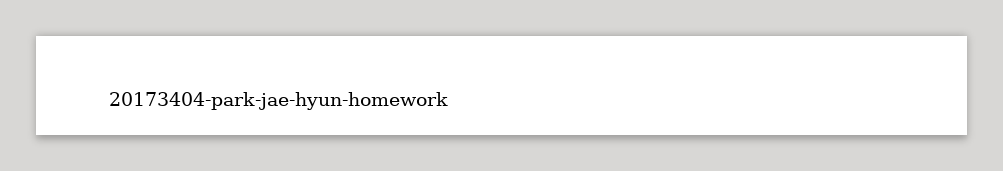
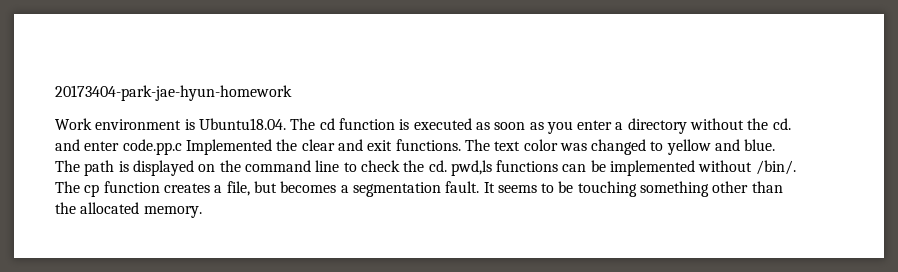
(448, 101) none -> [55,118,791,134] [55,139,776,155] [55,160,796,176] [55,181,783,197] [55,202,202,218] // Work environment is Ubuntu18.04. The cd function is executed as soon as you enter a directory without the cd. and enter code.pp.c Implemented the clear and exit functions. The text color was changed to yellow and blue. The path is displayed on the command line to check the cd. pwd,ls functions can be implemented without /bin/. The cp function creates a file, but becomes a segmentation fault. It seems to be touching something other than the allocated memory.

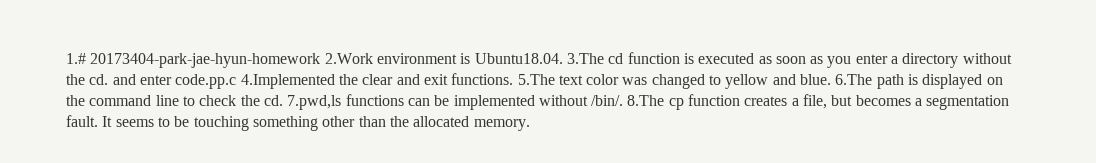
(55, 93) none -> [66,53,86,64] 1.#
[55,118,92,130] // Work -> [324,53,373,64] 2.Work
[290,118,316,130] The -> [566,53,604,64] 3.The
[185,139,272,155] Implemented -> [240,74,335,89] 4.Implemented
[464,139,490,151] The -> [517,74,555,85] 5.The
[55,160,80,172] The -> [835,74,873,85] 6.The
[450,160,492,176] pwd,ls -> [287,95,342,110] 7.pwd,ls
[55,181,80,193] The -> [627,95,665,106] 8.The

